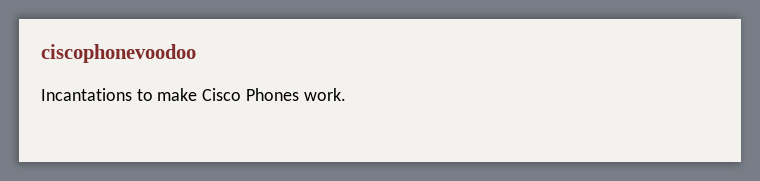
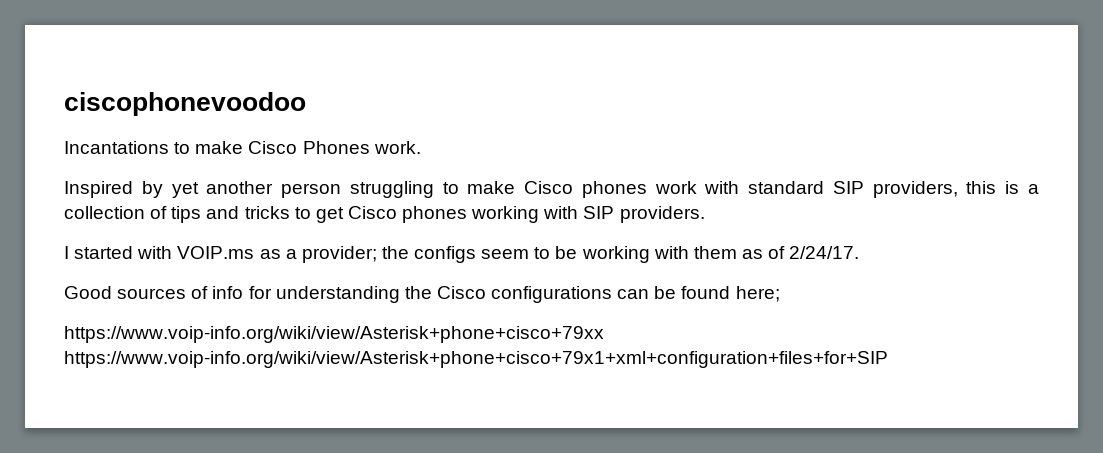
(346, 94) none -> [64,181,1039,198] [64,206,705,223] [64,246,860,263] [64,286,780,303] [64,326,604,343] [64,351,888,368] // Inspired by yet another person struggling to make Cisco phones work with standard SIP providers, this is a collection of tips and tricks to get Cisco phones working with SIP providers. // I started with VOIP.ms as a provider; the configs seem to be working with them as of 2/24/17. // Good sources of info for understanding the Cisco configurations can be found here; // https://www.voip-info.org/wiki/view/Asterisk+phone+cisco+79xx https://www.voip-info.org/wiki/view/Asterisk+phone+cisco+79x1+xml+configuration+files+for+SIP

